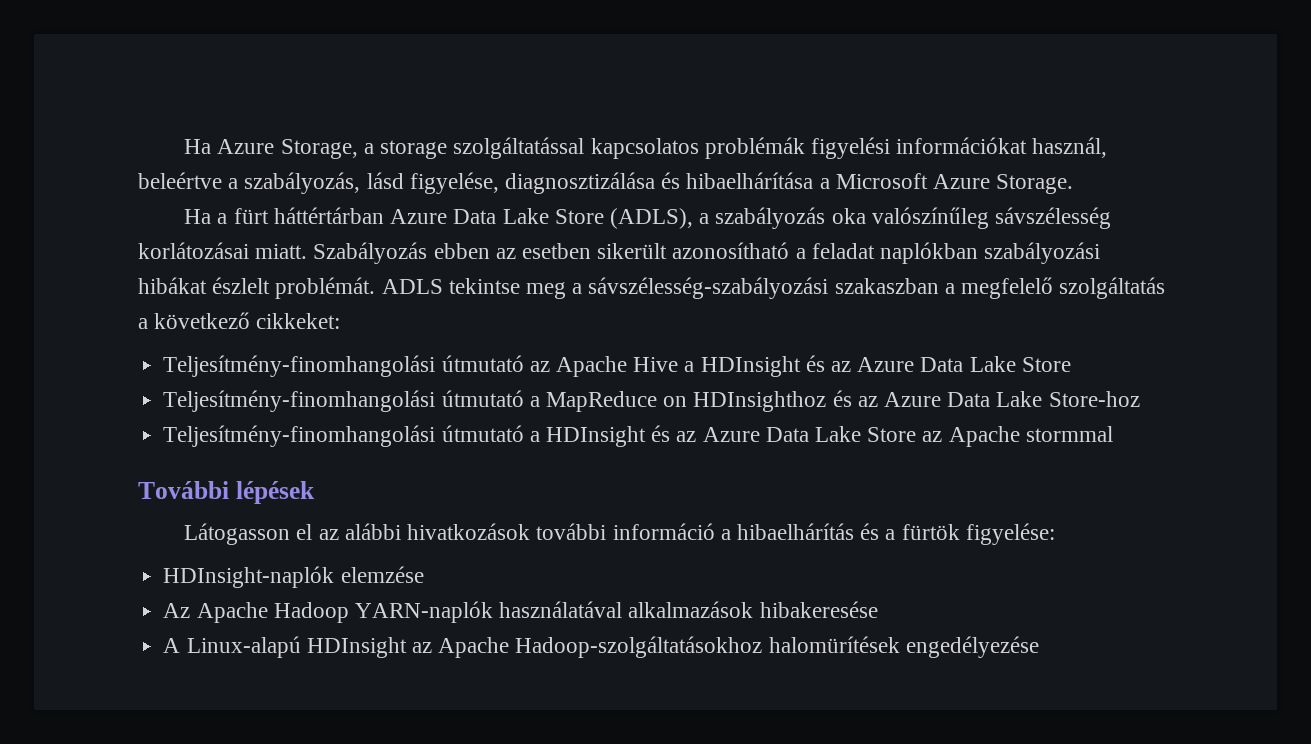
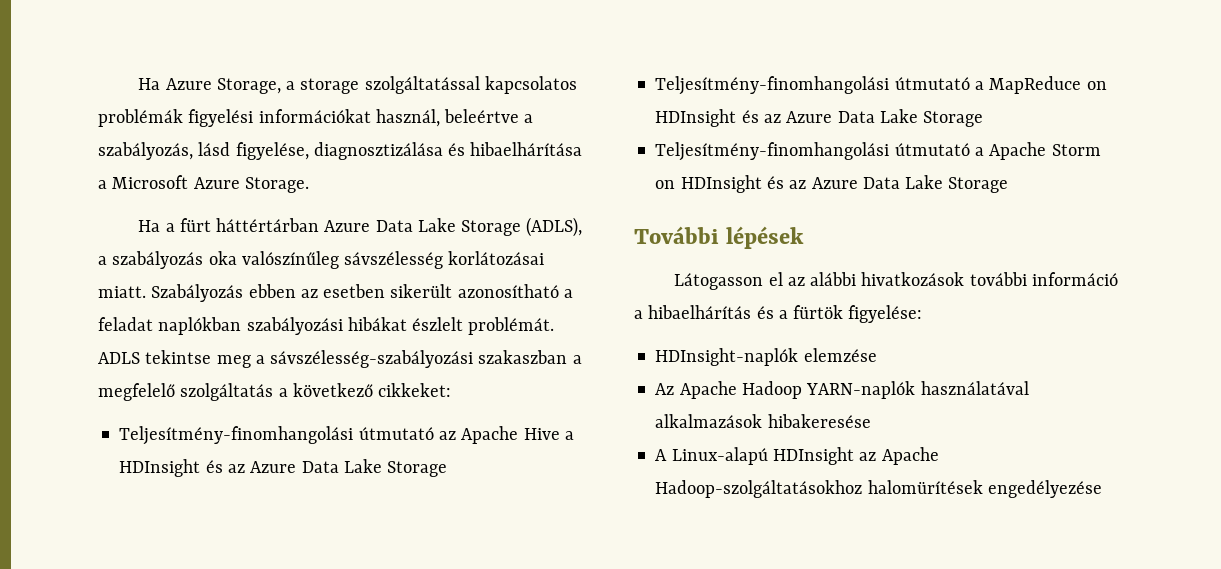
[554,209,604,224] Store -> [461,220,522,236] Storage
[1021,357,1071,372] Store -> [387,461,448,477] Storage
[693,390,1140,412] [163,425,1113,447] HDInsighthoz és az Azure Data Lake Store-hoz // Teljesítmény-finomhangolási útmutató a HDInsight és az Azure Data Lake Store az Apache stormmal -> [655,109,984,127] [655,142,1101,161] [655,175,1009,193] HDInsight és az Azure Data Lake Storage // Teljesítmény-finomhangolási útmutató a Apache Storm on HDInsight és az Azure Data Lake Storage

